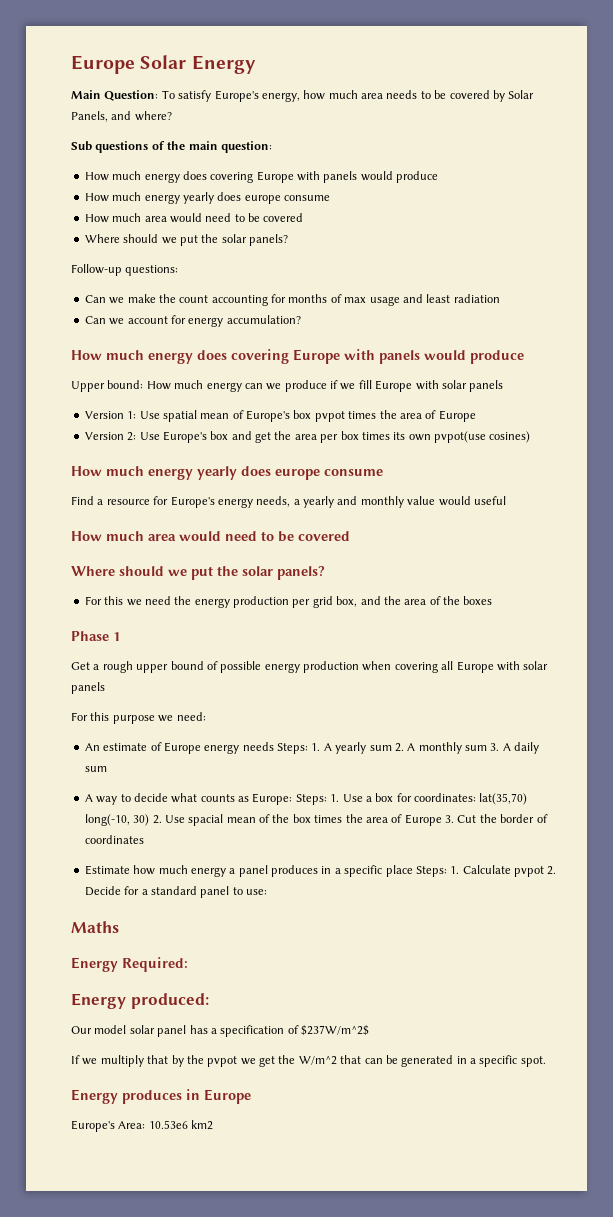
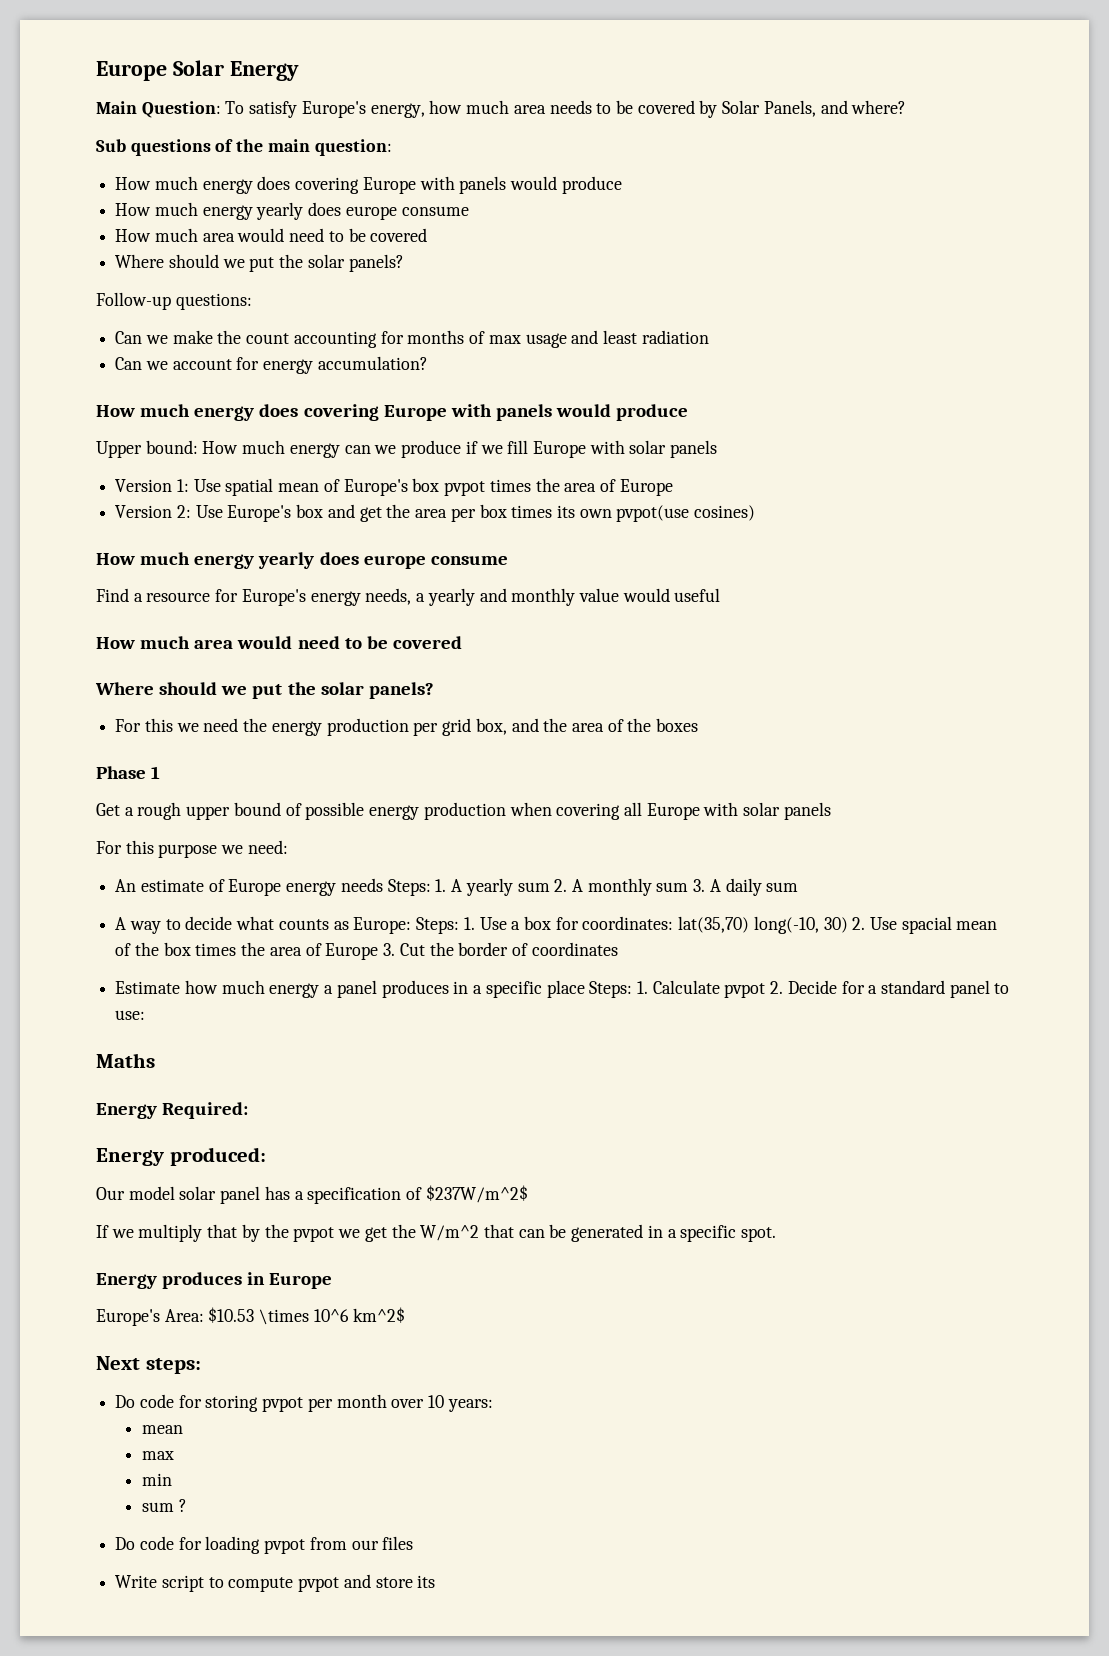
[148,1120,214,1130] 10.53e6 km2 -> [208,1307,405,1325] [96,1356,201,1374] [115,1394,493,1412] [141,1425,183,1434] [141,1451,174,1460] [141,1473,172,1486] [141,1499,187,1512] [115,1536,414,1554] [115,1574,436,1592] $10.53 \times 10^6 km^2$ // Next steps: // Do code for storing pvpot per month over 10 years: // mean // max // min // sum ? // Do code for loading pvpot from our files // Write script to compute pvpot and store its

